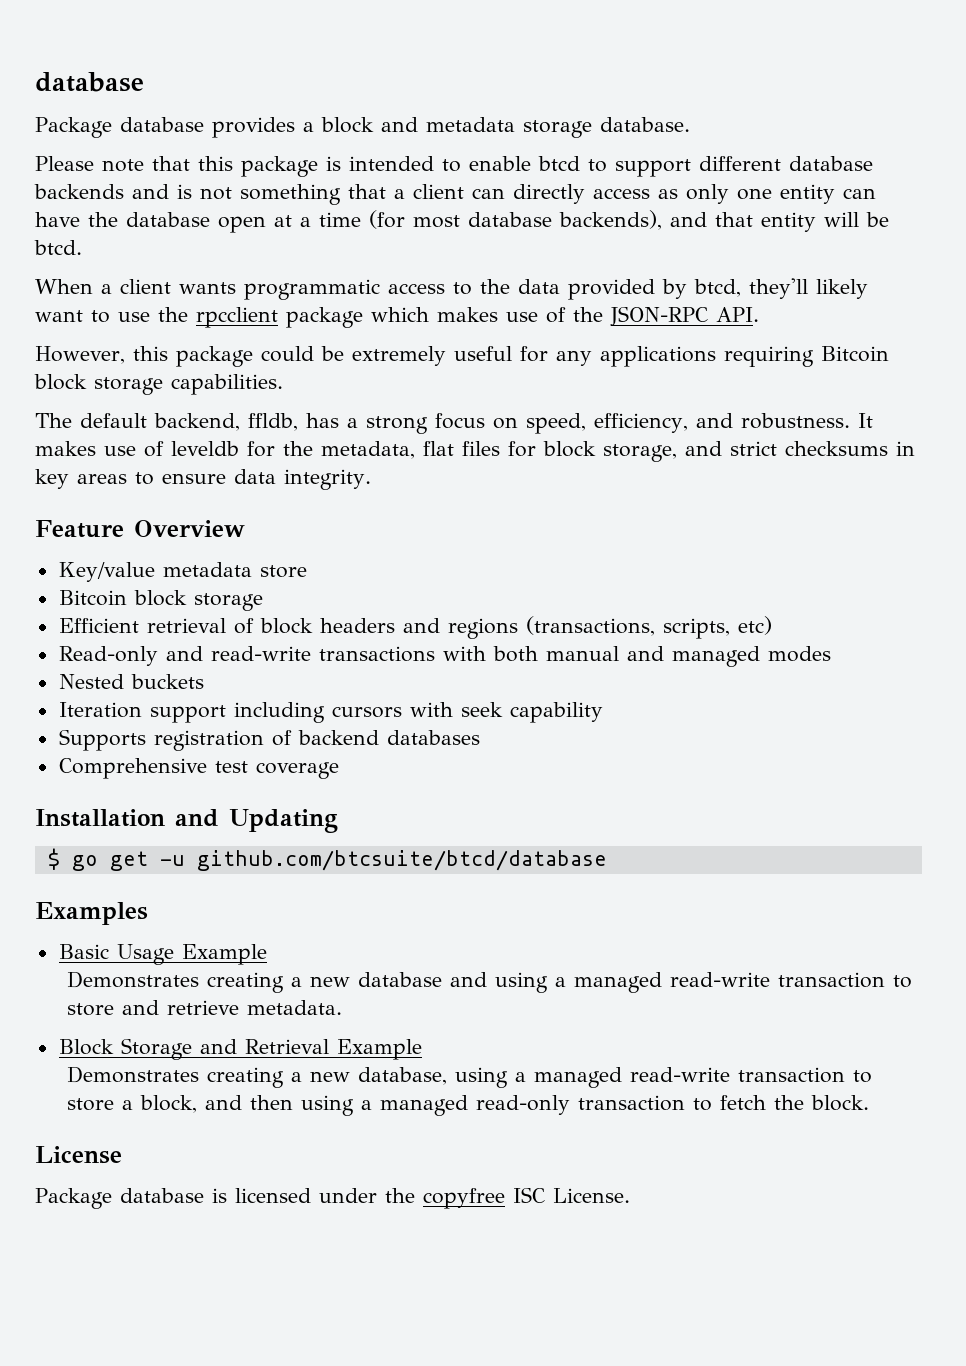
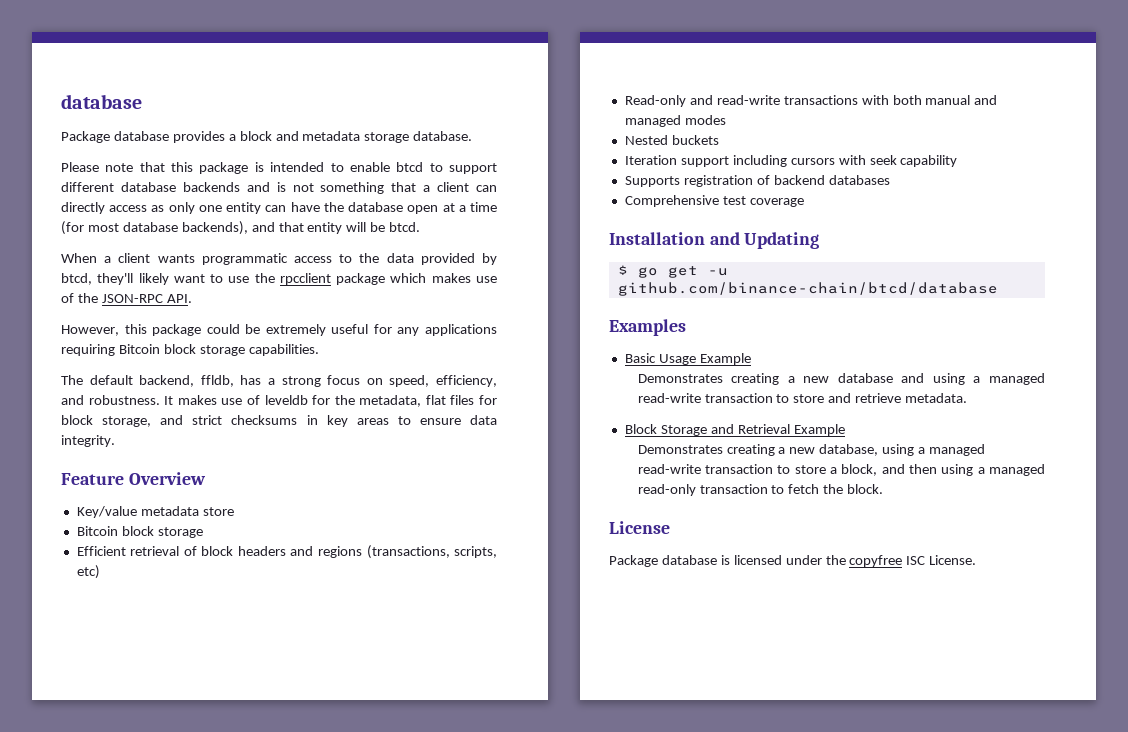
[196,850,607,871] github.com/btcsuite/btcd/database -> [617,282,998,296] github.com/binance-chain/btcd/database

